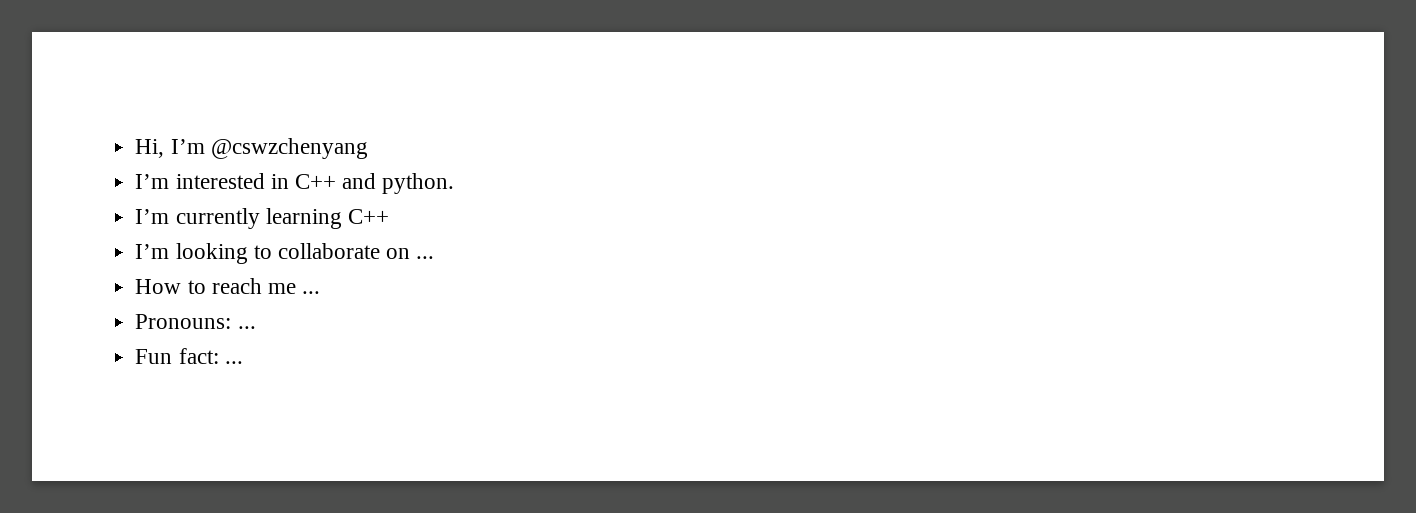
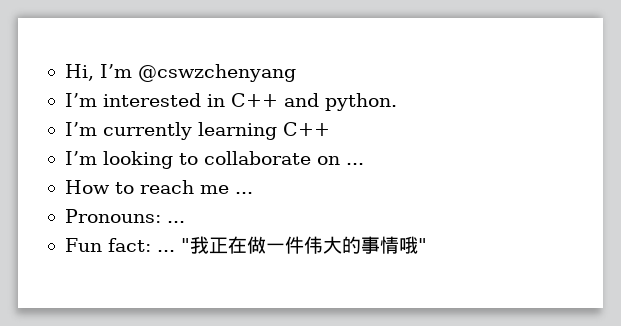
(243, 362) none -> [180,236,427,254] "我正在做一件伟大的事情哦"

